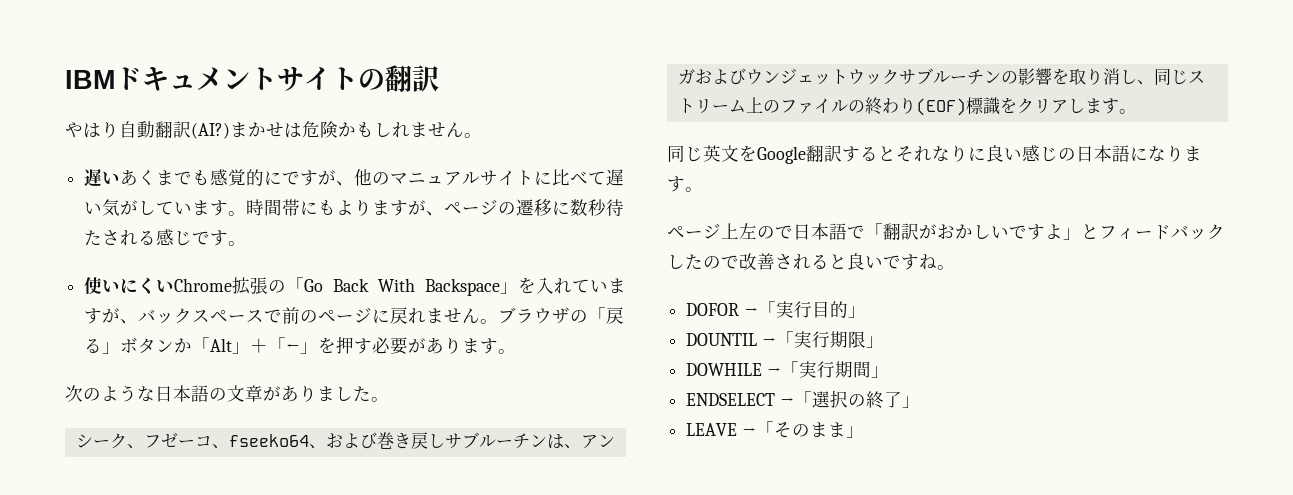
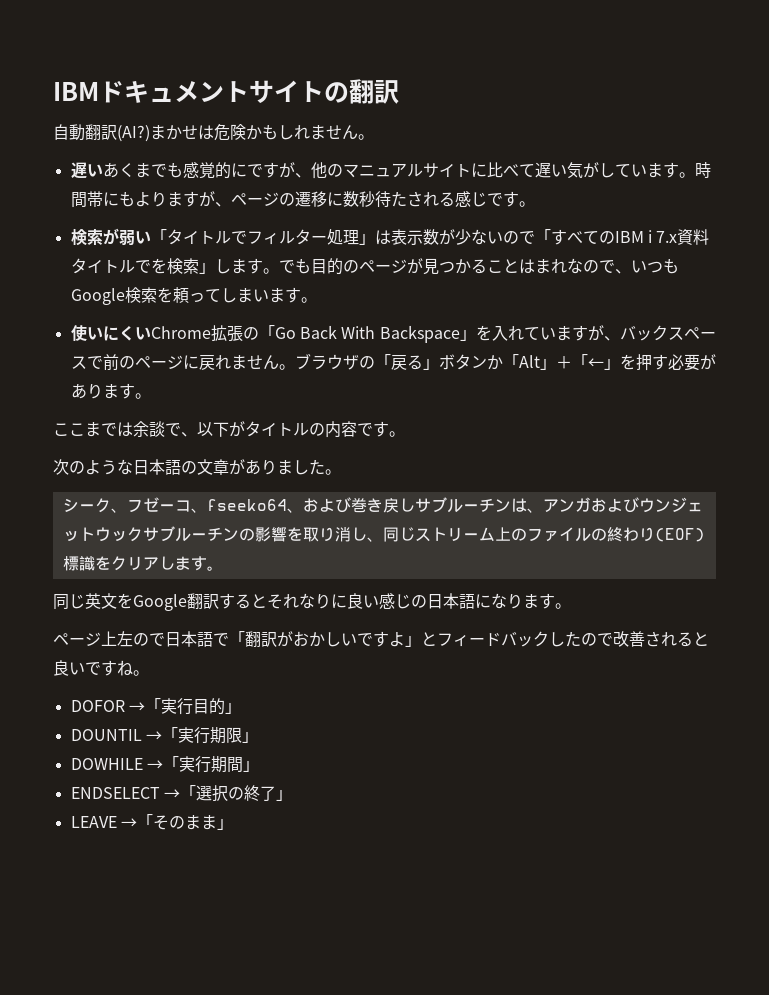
[65,121,119,138] やはり -> (399, 92) none
(247, 243) none -> [70,228,710,246] [70,258,679,275] [70,287,317,305] // 検索が弱い「タイトルでフィルター処理」は表示数が少ないので「すべてのIBM i 7.x資料タイトルでを検索」します。でも目的のページが見つかることはまれなので、いつもGoogle検索を頼ってしまいます。
(517, 351) none -> [53,421,405,438] // ここまでは余談で、以下がタイトルの内容です。

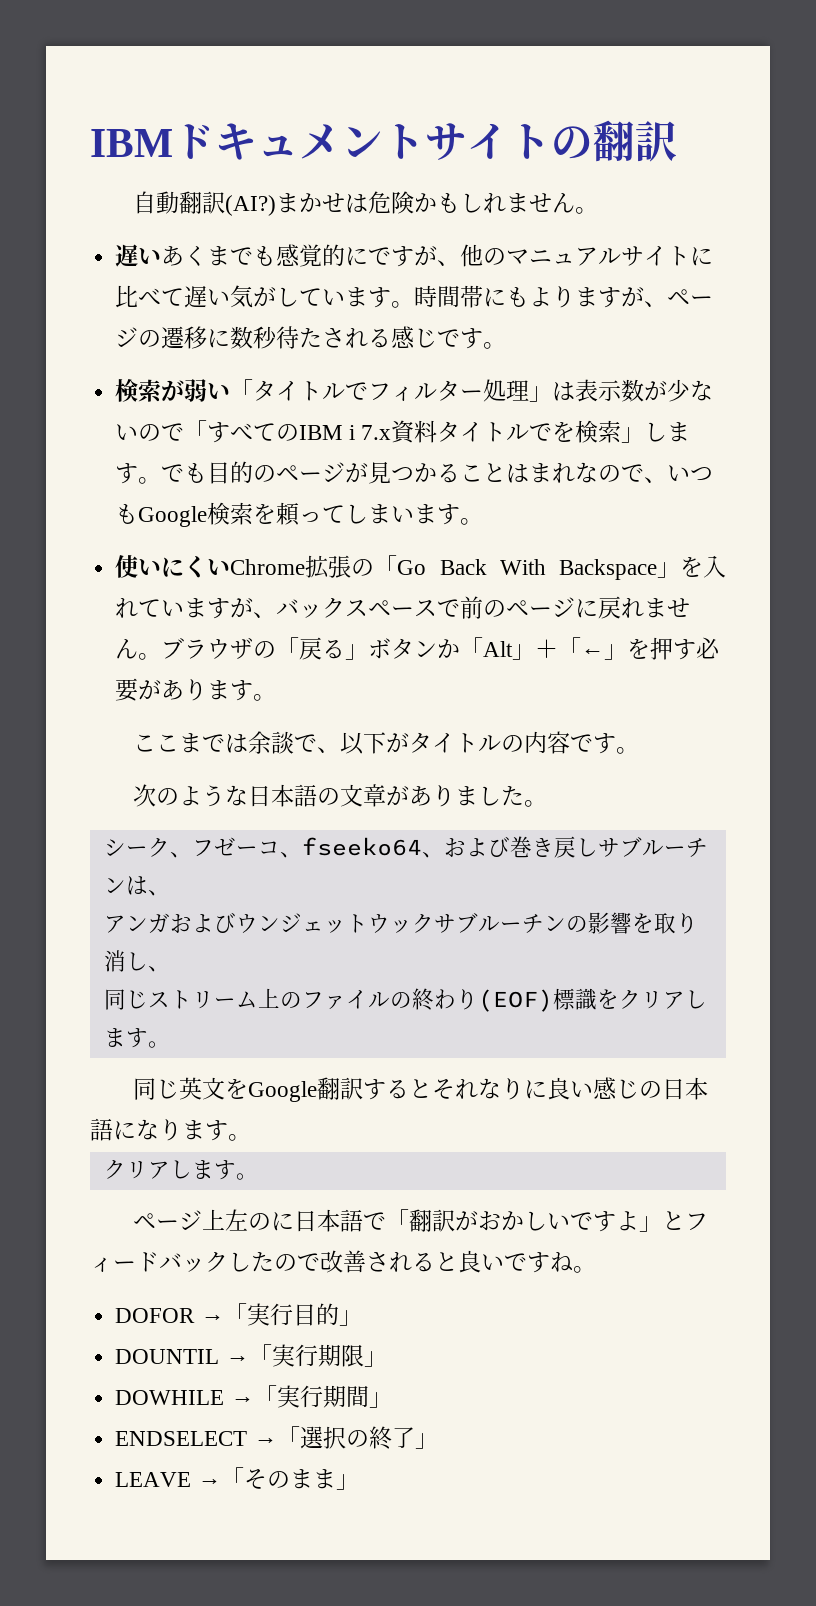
(543, 510) none -> (170, 893) //
(383, 539) none -> (170, 969) //
(571, 606) none -> [103,1160,258,1180] // クリアします。
[149,633,165,646] で -> [271,1212,295,1231] に

